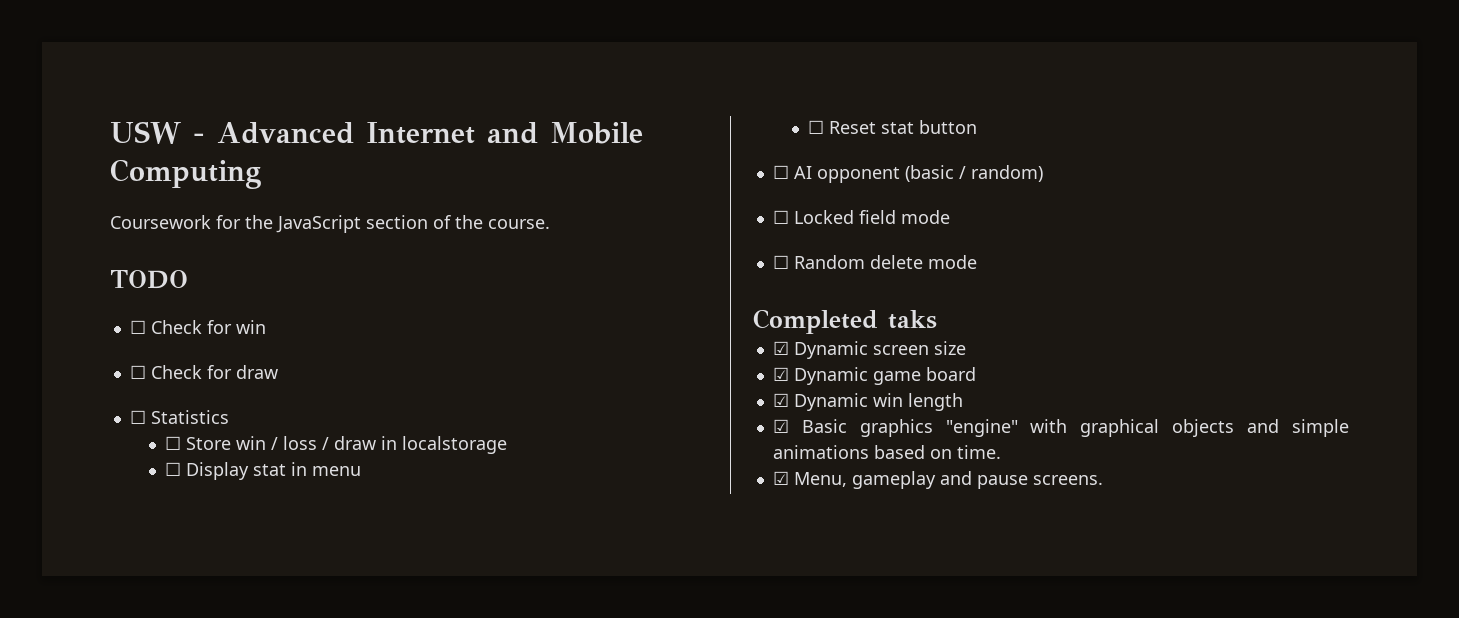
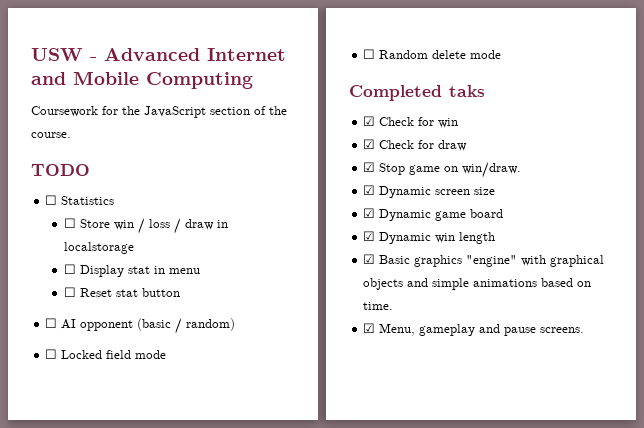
[129,320,266,334] [129,365,278,379] // ☐ Check for win // ☐ Check for draw -> (90, 170) none
(937, 319) none -> [363,116,459,128] [363,139,468,151] [363,162,522,178] // ☑ Check for win // ☑ Check for draw // ☑ Stop game on win/draw.

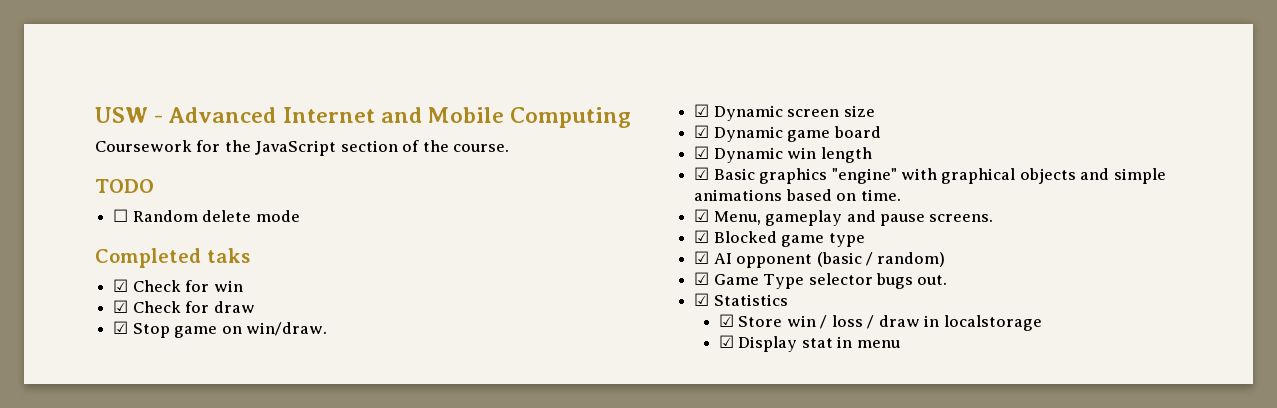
[45,195,115,205] [64,218,229,234] [64,242,135,254] [64,264,201,277] [64,287,181,297] [45,318,236,334] [45,349,167,359] // ☐ Statistics // ☐ Store win / loss / draw in localstorage // ☐ Display stat in menu // ☐ Reset stat button // ☐ AI opponent (basic / random) // ☐ Locked field mode -> (154, 186) none
(585, 330) none -> [694,230,865,247] [694,251,946,268] [694,272,948,289] [694,293,788,306] [718,314,1042,331] [718,335,900,352] // ☑ Blocked game type // ☑ AI opponent (basic / random) // ☑ Game Type selector bugs out. // ☑ Statistics // ☑ Store win / loss / draw in localstorage // ☑ Display stat in menu

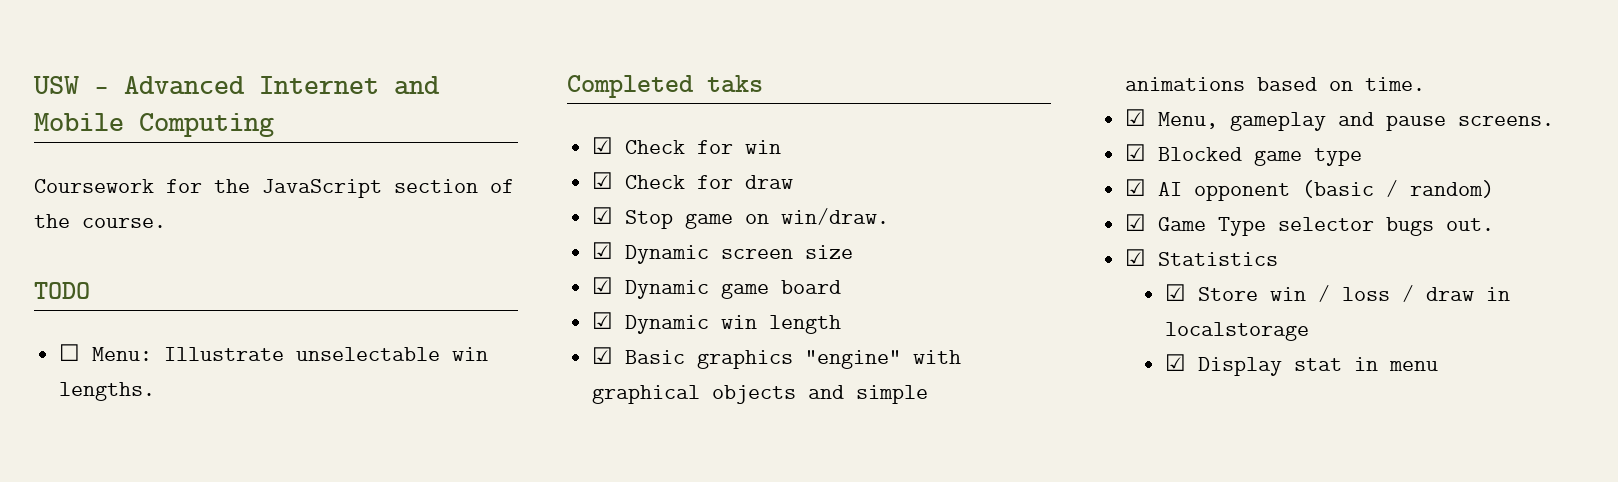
[132,210,300,222] Random delete mode -> [92,347,489,361] [59,382,156,401] Menu: Illustrate unselectable win lengths.

